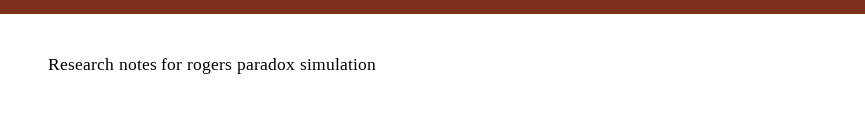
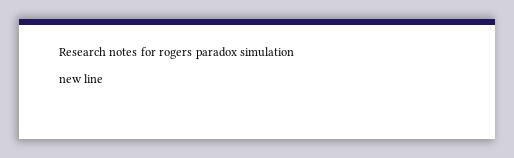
(376, 64) none -> [59,74,104,83] // new line

